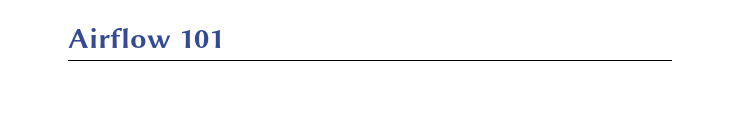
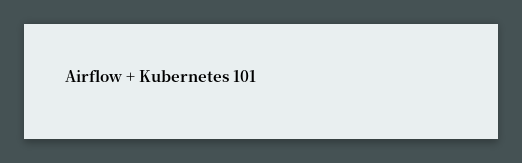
(171, 37) none -> [126,70,230,82] + Kubernetes

